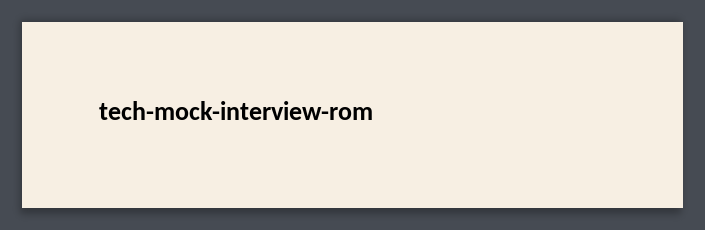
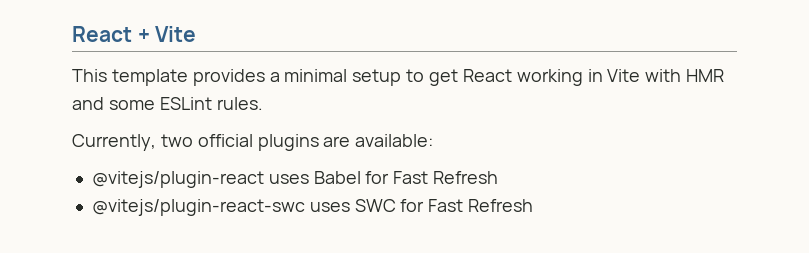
[99,101,373,120] tech-mock-interview-rom -> [72,26,197,42] [72,69,725,86] [72,97,263,110] [72,134,434,151] [91,171,499,188] [91,199,534,216] React + Vite // This template provides a minimal setup to get React working in Vite with HMR and some ESLint rules. // Currently, two official plugins are available: // @vitejs/plugin-react uses Babel for Fast Refresh // @vitejs/plugin-react-swc uses SWC for Fast Refresh

